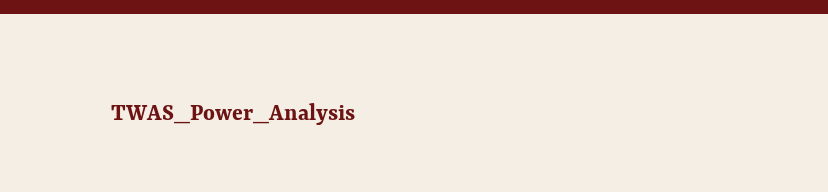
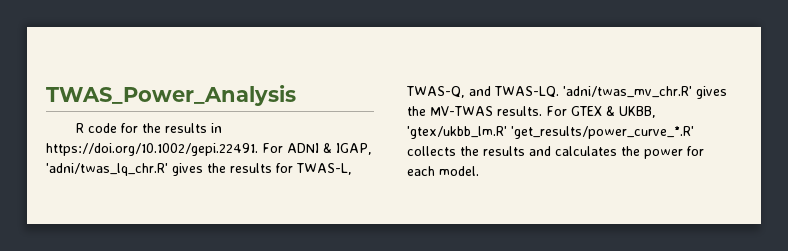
(355, 114) none -> [76,123,223,133] [46,143,372,156] [46,163,352,176] [406,86,727,99] [407,106,656,118] [407,126,694,139] [407,146,704,159] [407,166,479,176] // R code for the results in https://doi.org/10.1002/gepi.22491. For ADNI & IGAP, 'adni/twas_lq_chr.R' gives the results for TWAS-L, TWAS-Q, and TWAS-LQ. 'adni/twas_mv_chr.R' gives the MV-TWAS results. For GTEX & UKBB, 'gtex/ukbb_lm.R' 'get_results/power_curve_*.R' collects the results and calculates the power for each model.

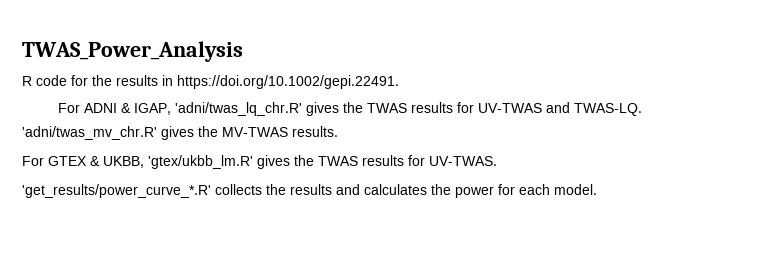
(258, 149) none -> (399, 82) //
[230,163,352,175] [406,86,465,98] results for TWAS-L, TWAS-Q, -> [367,102,543,113] TWAS results for UV-TWAS
(542, 111) none -> (338, 131) //
(507, 132) none -> [257,155,497,169] gives the TWAS results for UV-TWAS. //

